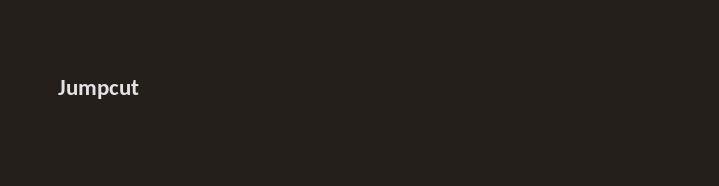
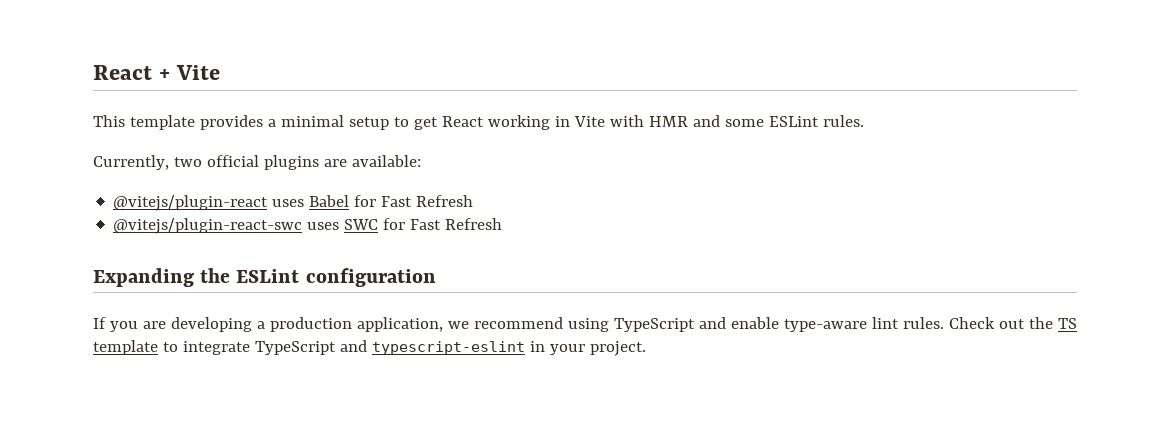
[58,80,139,99] Jumpcut -> [93,65,221,80] [93,115,864,130] [93,155,421,170] [113,195,474,211] [113,218,503,234] [93,268,436,287] [93,317,1077,332] [93,340,646,356] React + Vite // This template provides a minimal setup to get React working in Vite with HMR and some ESLint rules. // Currently, two official plugins are available: // @vitejs/plugin-react uses Babel for Fast Refresh // @vitejs/plugin-react-swc uses SWC for Fast Refresh // Expanding the ESLint configuration // If you are developing a production application, we recommend using TypeScript and enable type-aware lint rules. Check out the TS template to integrate TypeScript and typescript-eslint in your project.

